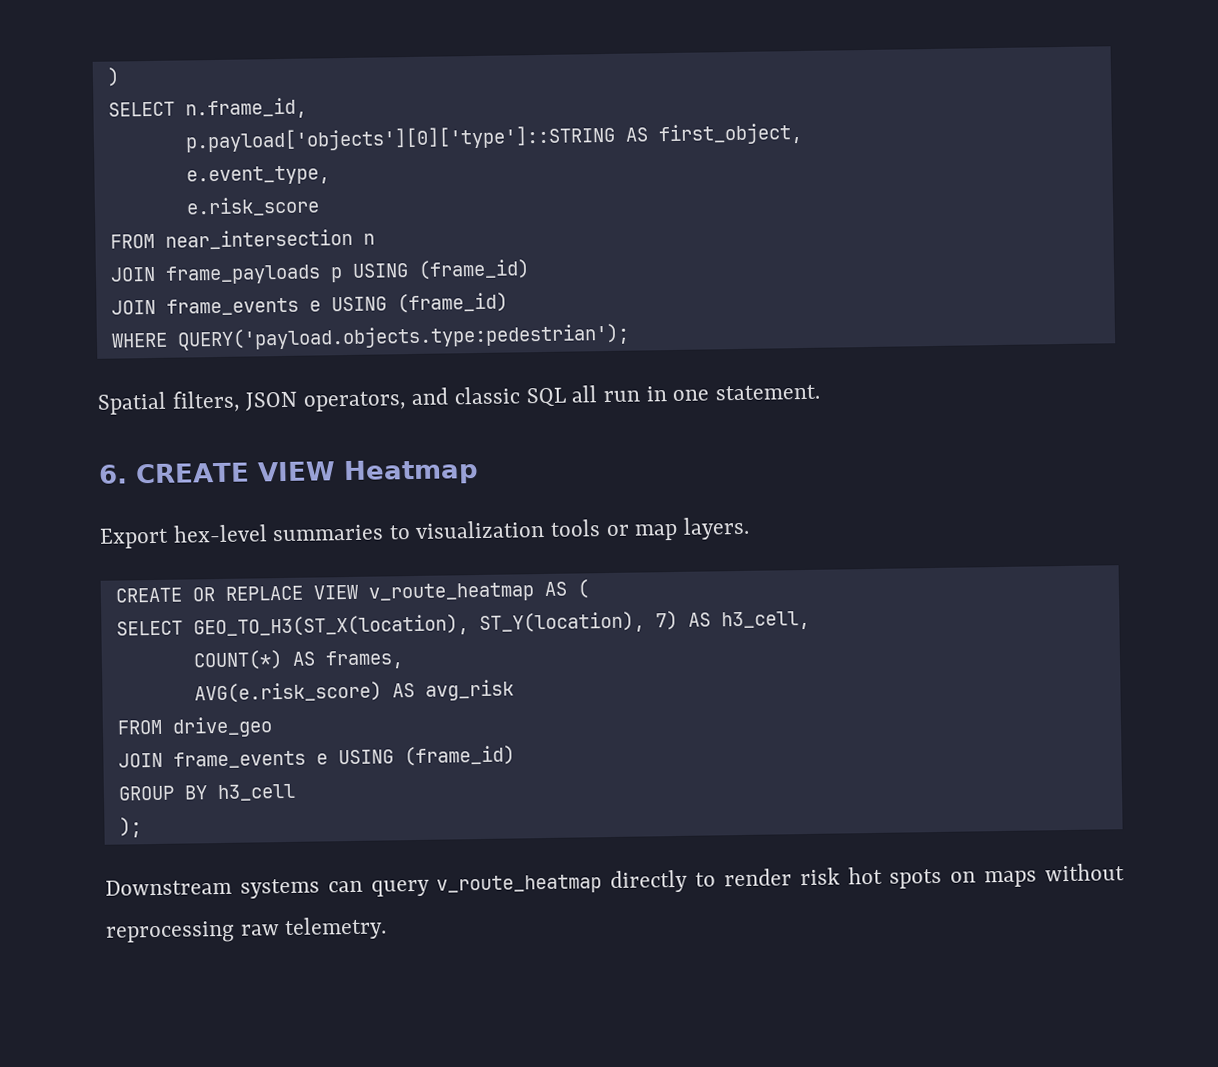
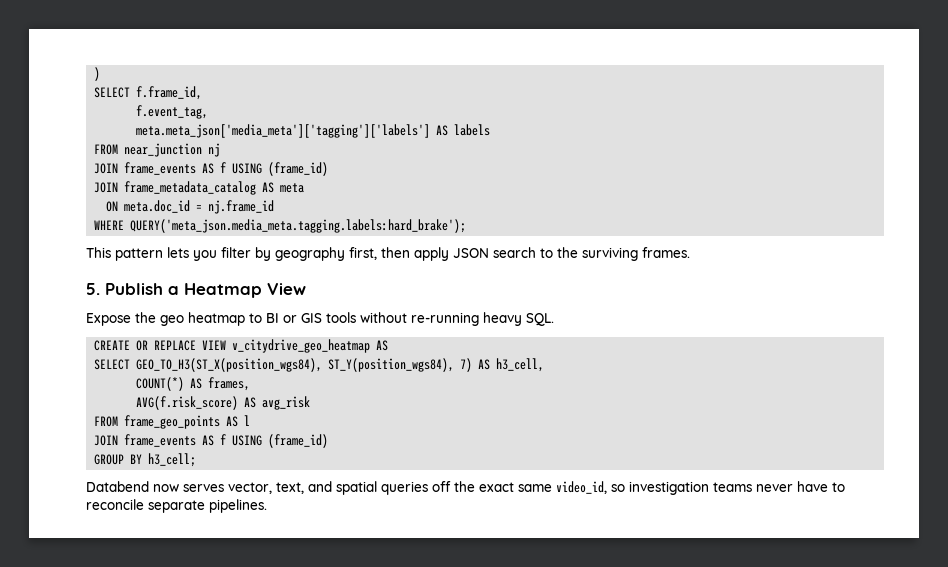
[184,97,307,120] [184,122,803,153] [185,165,330,186] [185,196,320,217] [109,228,375,250] [109,264,343,285] n.frame_id, // p.payload['objects'][0]['type']::STRING AS first_object, // e.event_type, // e.risk_score // FROM near_intersection n // JOIN frame_payloads p -> [136,86,203,100] [136,105,209,119] [136,124,491,138] [94,143,221,157] [94,162,227,175] f.frame_id, // f.event_tag, // meta.meta_json['media_meta']['tagging']['labels'] AS labels // FROM near_junction nj // JOIN frame_events AS f
[165,292,508,316] [110,323,630,351] [97,384,820,415] [98,459,479,486] [99,516,750,549] frame_events e USING (frame_id) // WHERE QUERY('payload.objects.type:pedestrian'); // Spatial filters, JSON operators, and classic SQL all run in one statement. // 6. CREATE VIEW Heatmap // Export hex-level summaries to visualization tools or map layers. -> [124,181,305,195] [106,200,275,214] [94,219,467,233] [86,247,690,261] [86,283,306,298] [86,312,554,326] frame_metadata_catalog AS meta // ON meta.doc_id = nj.frame_id // WHERE QUERY('meta_json.media_meta.tagging.labels:hard_brake'); // This pattern lets you filter by geography first, then apply JSON search to the surviving frames. // 5. Publish a Heatmap View // Expose the geo heatmap to BI or GIS tools without re-running heavy SQL.
[367,579,589,603] [115,611,645,639] v_route_heatmap AS ( // SELECT GEO_TO_H3(ST_X(location), ST_Y(location), -> [232,339,389,353] [94,358,455,372] v_citydrive_geo_heatmap AS // SELECT GEO_TO_H3(ST_X(position_wgs84), ST_Y(position_wgs84),
[193,681,382,704] AVG(e.risk_score) -> [136,396,239,410] AVG(f.risk_score)
[171,716,273,738] [117,750,328,769] drive_geo // JOIN frame_events e -> [124,415,251,429] [94,434,227,447] frame_geo_points AS l // JOIN frame_events AS f
[216,783,296,802] [118,817,142,838] [105,863,1125,899] [105,916,388,944] h3_cell // ); // Downstream systems can query v_route_heatmap directly to render risk hot spots on maps without reprocessing raw telemetry. -> [148,453,197,467] [86,481,845,495] [86,499,267,513] h3_cell; // Databend now serves vector, text, and spatial queries off the exact same video_id, so investigation teams never have to reconcile separate pipelines.

